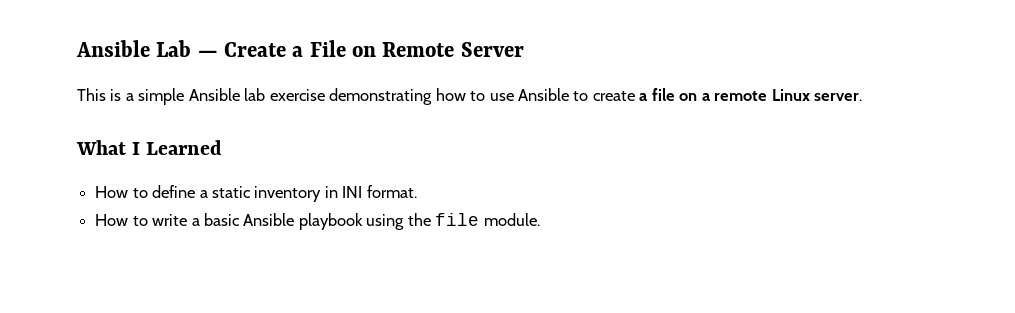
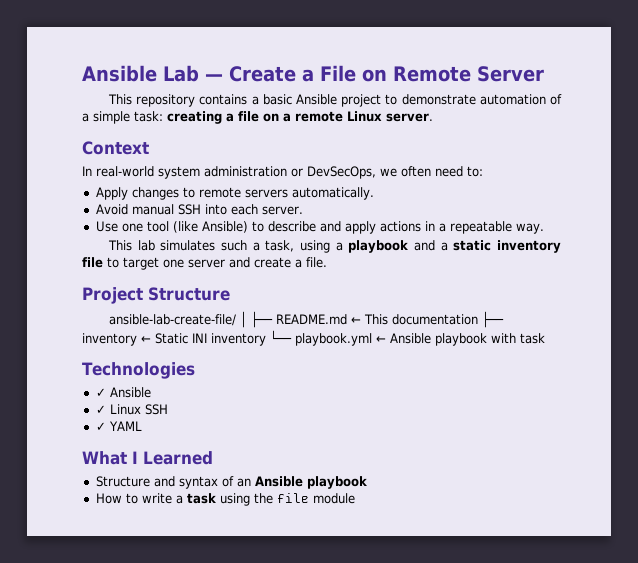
[110,88,635,105] is a simple Ansible lab exercise demonstrating how to use Ansible to create -> [136,94,563,107] [82,111,222,124] repository contains a basic Ansible project to demonstrate automation of a simple task: creating
[76,140,223,155] [95,185,417,202] What I Learned // How to define a static inventory in INI format. -> [82,141,149,155] [82,166,483,179] [95,187,374,200] [95,204,303,215] [95,221,544,234] [107,240,561,253] [82,257,327,270] [82,287,230,304] [108,311,504,328] [82,330,545,346] [82,362,195,379] [95,387,151,398] [95,404,168,415] [95,421,142,431] [82,451,213,465] [95,476,367,489] Context // In real-world system administration or DevSecOps, we often need to: // Apply changes to remote servers automatically. // Avoid manual SSH into each server. // Use one tool (like Ansible) to describe and apply actions in a repeatable way. // This lab simulates such a task, using a playbook and a static inventory file to target one server and create a file. // Project Structure // ansible-lab-create-file/ │ ├── README.md ← This documentation ├── inventory ← Static INI inventory └── playbook.yml ← Ansible playbook with task // Technologies // ✓ Ansible // ✓ Linux SSH // ✓ YAML // What I Learned // Structure and syntax of an Ansible playbook
[203,213,363,230] basic Ansible playbook -> [186,493,216,504] task
[483,213,540,226] module. -> [312,493,355,504] module

